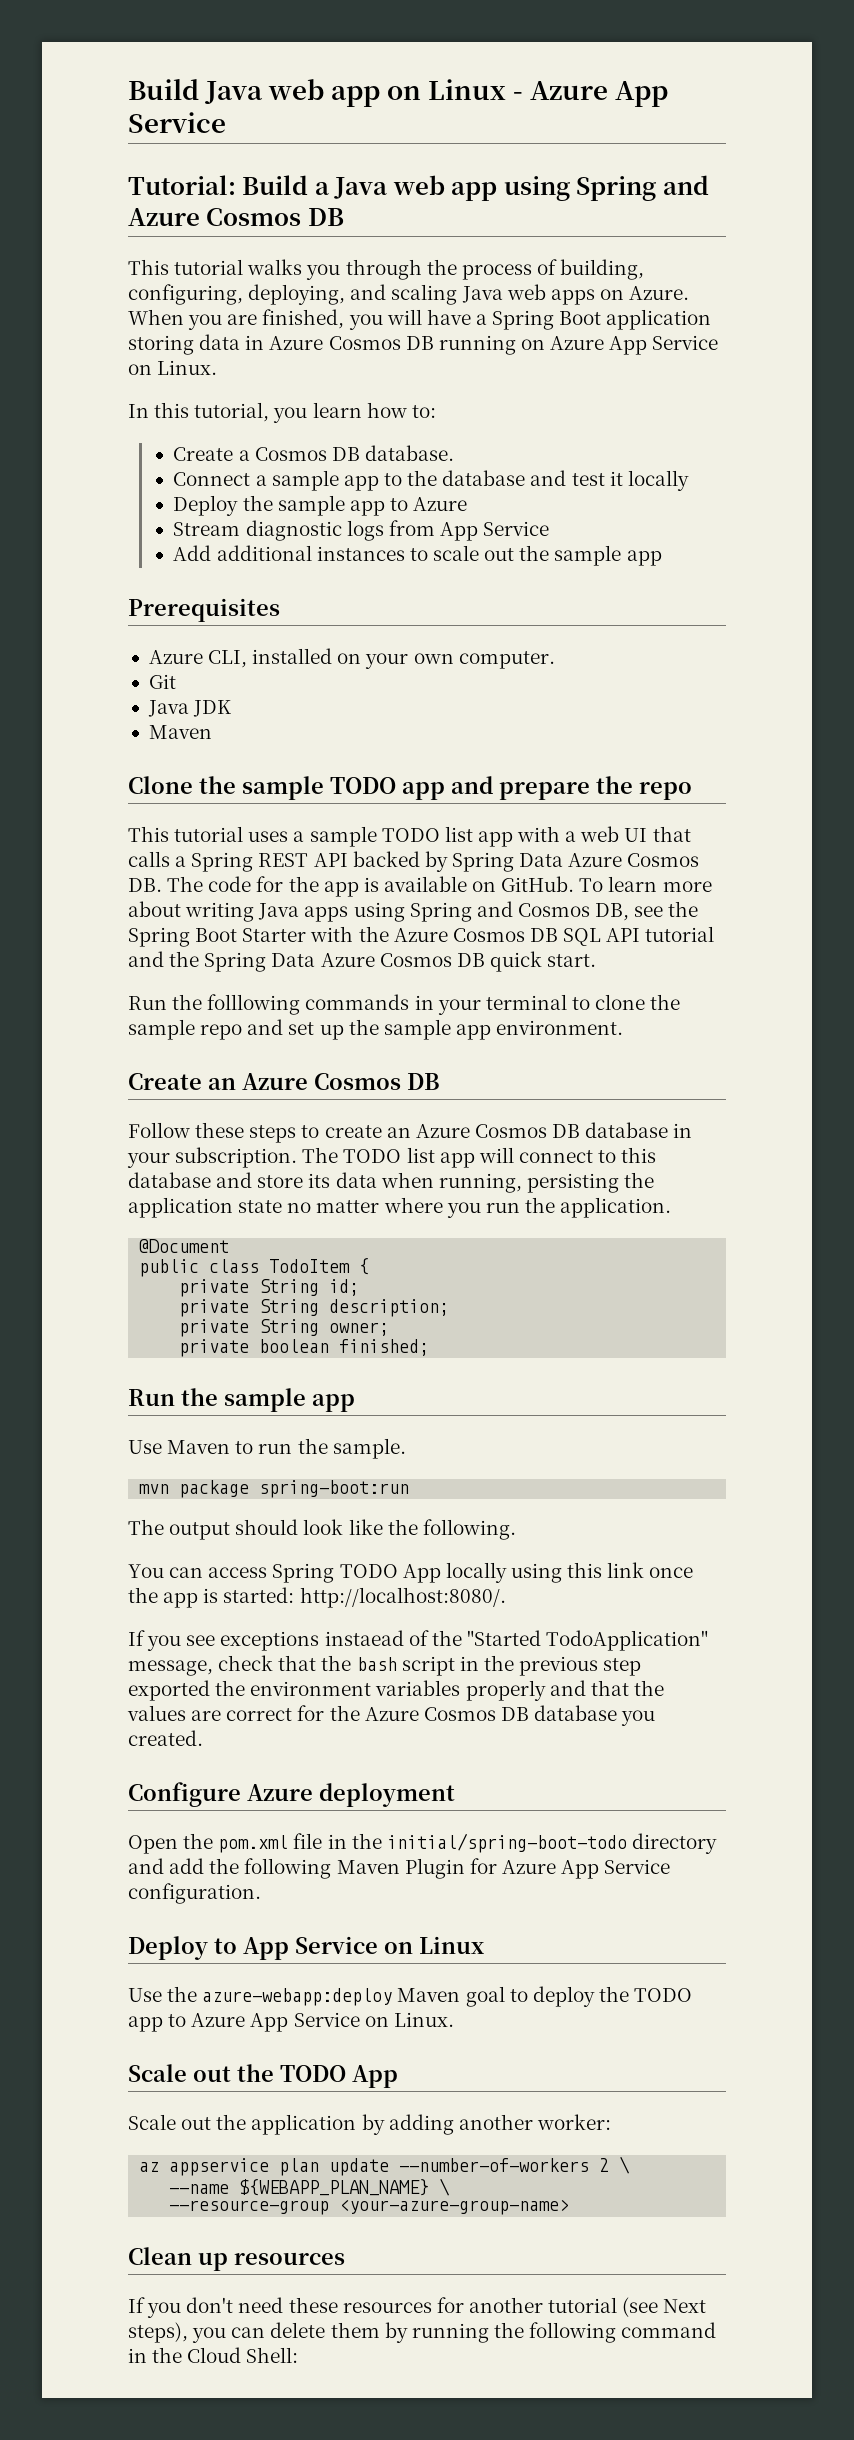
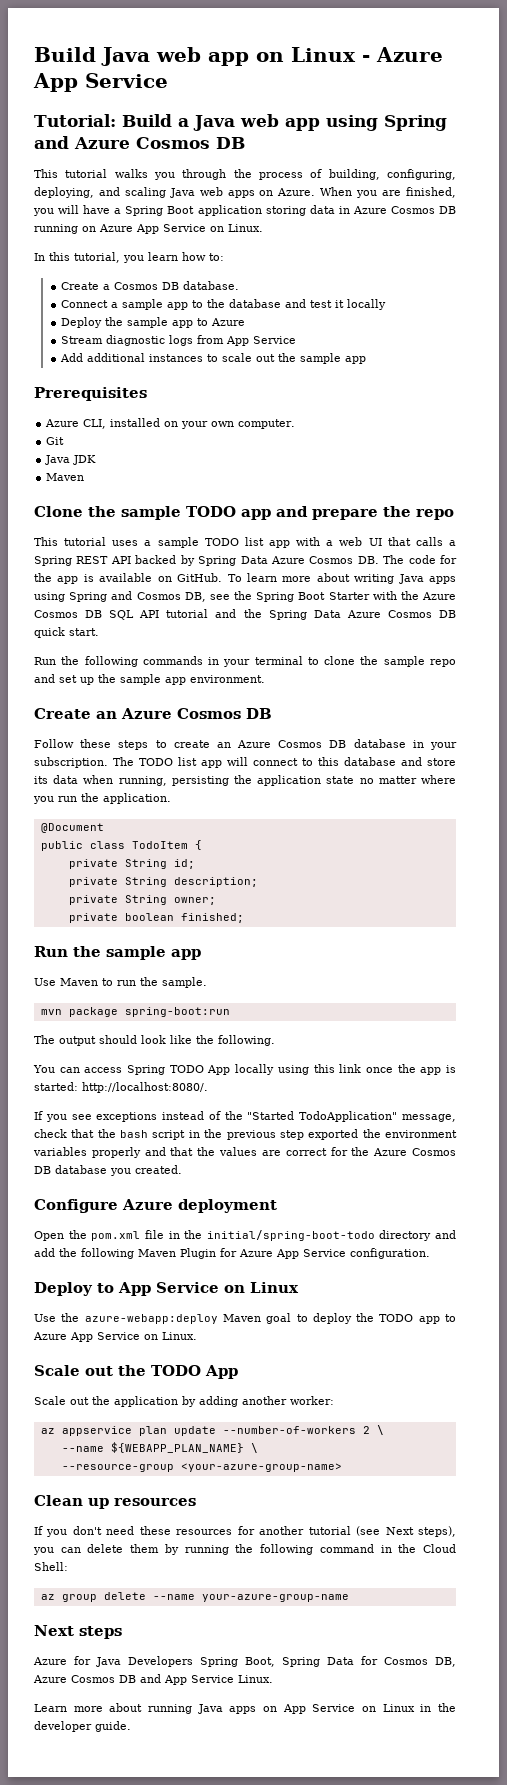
[207,994,301,1015] folllowing -> [84,656,138,667] following
[324,1630,404,1646] instaead -> [162,1111,205,1120] instead
(299, 2355) none -> [40,1592,349,1602] [34,1625,122,1639] [33,1656,456,1667] [33,1674,273,1685] [34,1703,457,1714] [34,1721,131,1732] // az group delete --name your-azure-group-name // Next steps // Azure for Java Developers Spring Boot, Spring Data for Cosmos DB, Azure Cosmos DB and App Service Linux. // Learn more about running Java apps on App Service on Linux in the developer guide.

